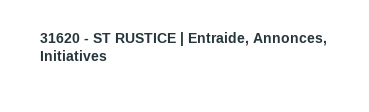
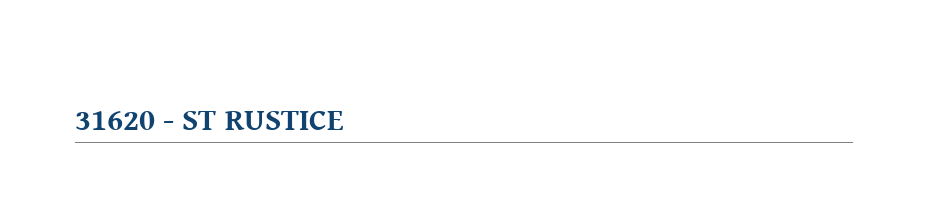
[180,32,327,46] [40,50,107,61] | Entraide, Annonces, Initiatives -> (344, 120) none

